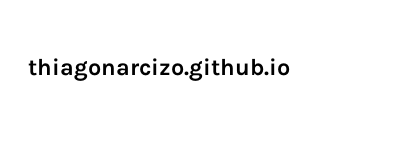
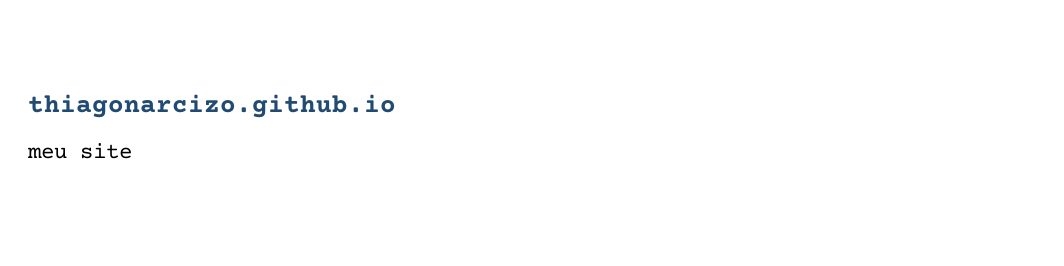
(290, 69) none -> [27,143,132,159] // meu site

